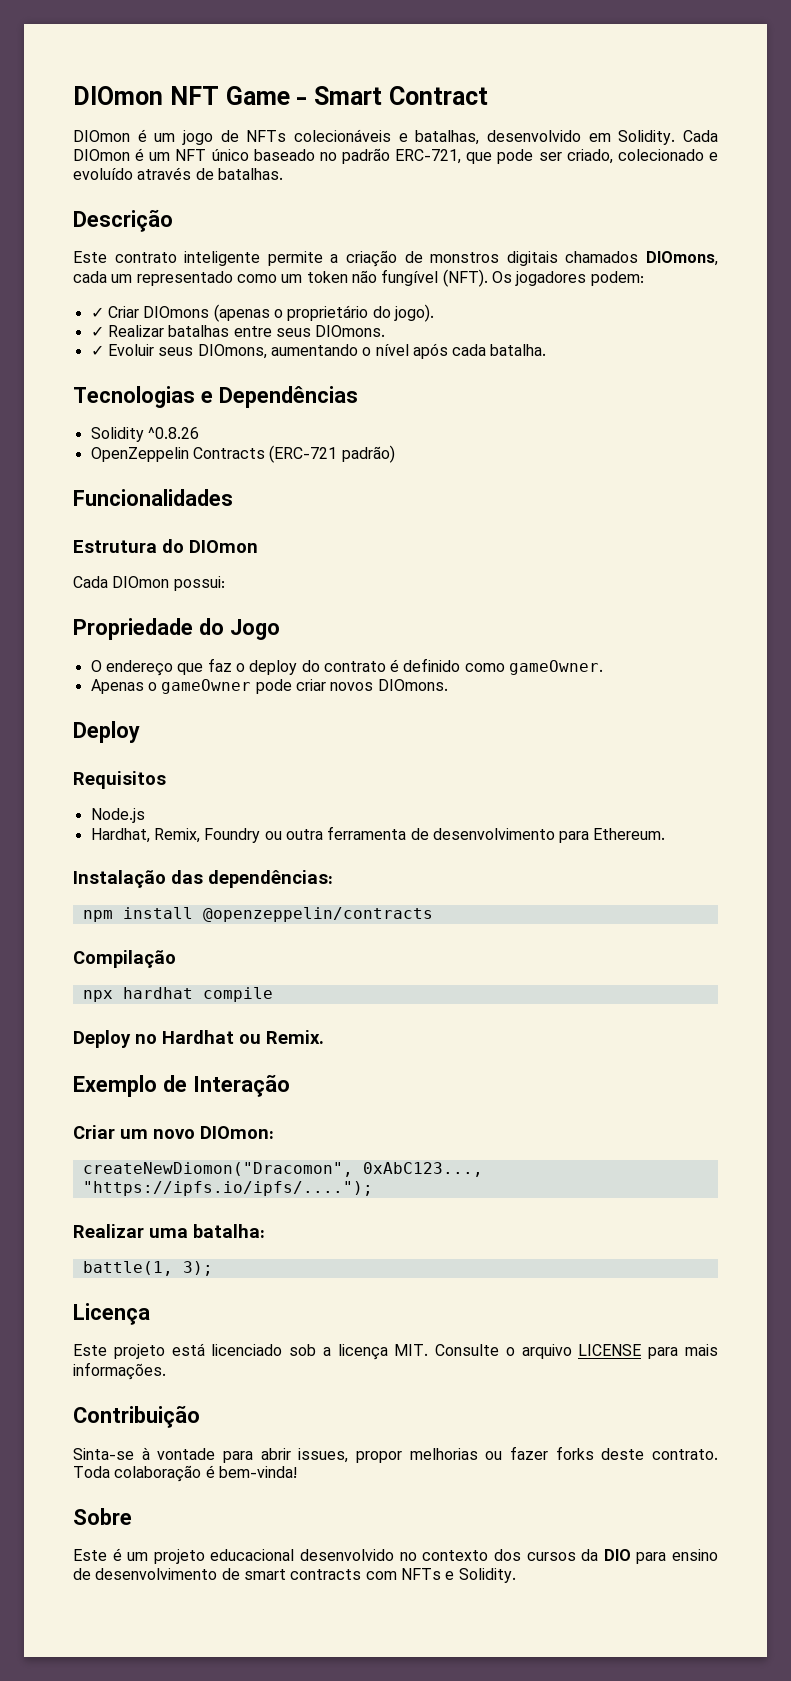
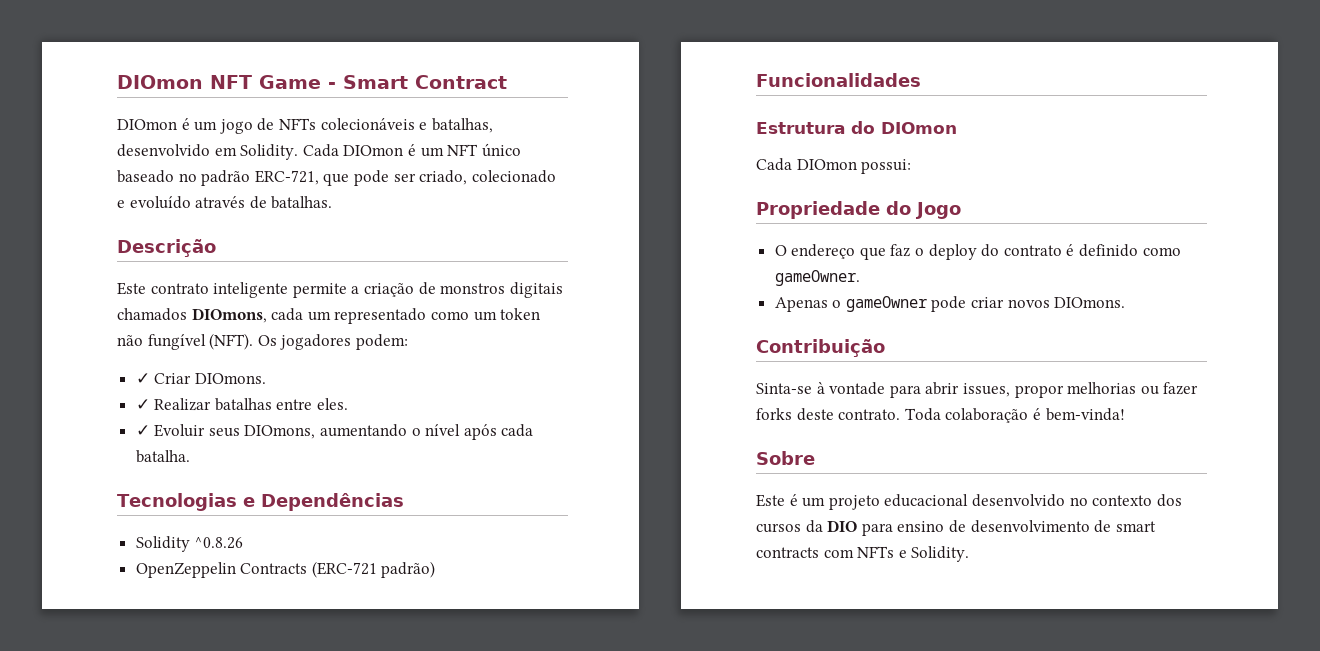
[143,304,434,322] DIOmons (apenas o proprietário do jogo). -> [194,373,266,384] DIOmons.
[275,325,386,337] seus DIOmons. -> [317,398,349,410] eles.
[73,721,140,743] [73,771,166,789] [90,808,145,823] [90,826,666,843] [73,870,333,888] [82,907,433,922] [73,950,176,968] [82,987,273,1002] [73,1030,324,1048] [73,1074,290,1097] [73,1125,274,1139] [82,1162,483,1177] [82,1181,373,1196] [73,1224,265,1238] [82,1261,213,1276] [73,1303,150,1325] [73,1343,718,1360] [73,1362,166,1380] // Deploy // Requisitos // Node.js // Hardhat, Remix, Foundry ou outra ferramenta de desenvolvimento para Ethereum. // Instalação das dependências: // npm install @openzeppelin/contracts // Compilação // npx hardhat compile // Deploy no Hardhat ou Remix. // Exemplo de Interação // Criar um novo DIOmon: // createNewDiomon("Dracomon", 0xAbC123..., "https://ipfs.io/ipfs/...."); // Realizar uma batalha: // battle(1, 3); // Licença // Este projeto está licenciado sob a licença MIT. Consulte o arquivo LICENSE para mais informações. -> (1126, 302) none

